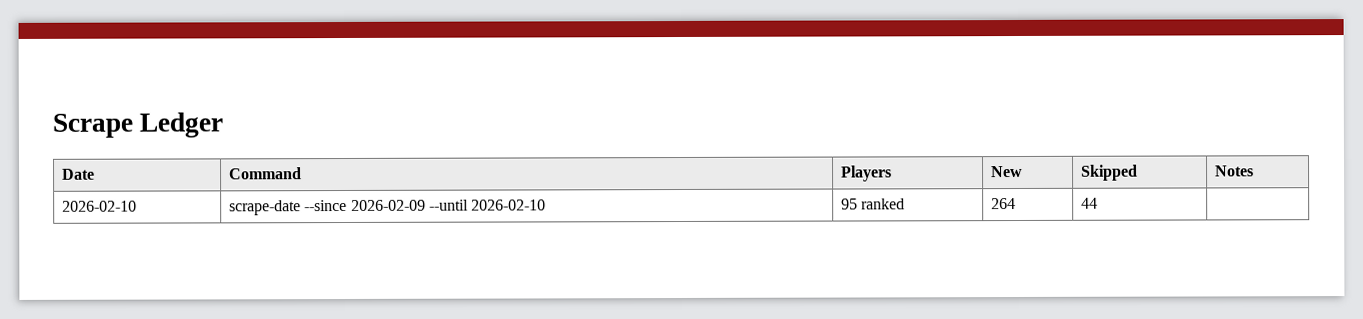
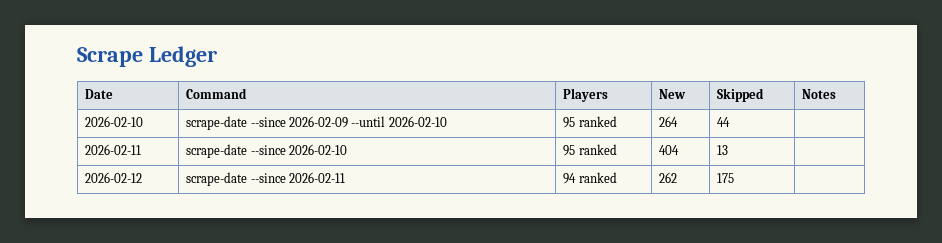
(1098, 203) none -> [85,144,142,155] [186,144,348,158] [563,144,617,156] [659,145,680,155] [717,145,729,155] [85,172,143,183] [186,172,346,186] [563,172,617,184] [659,172,678,183] [717,173,735,183] // 2026-02-11 | scrape-date --since 2026-02-10 | 95 ranked | 404 | 13 | // 2026-02-12 | scrape-date --since 2026-02-11 | 94 ranked | 262 | 175 |

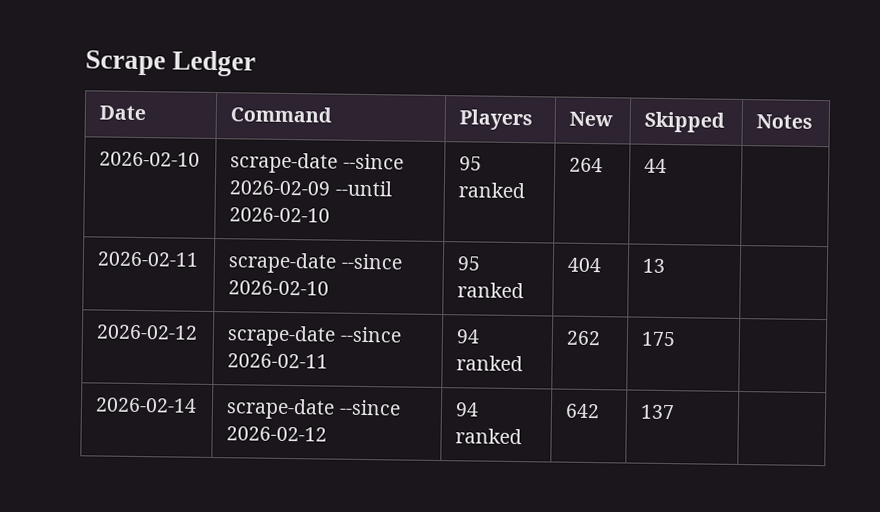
(735, 178) none -> [95,397,198,413] [226,398,401,420] [226,426,328,442] [455,402,480,417] [455,428,523,445] [565,403,601,419] [640,404,676,420] // 2026-02-14 | scrape-date --since 2026-02-12 | 94 ranked | 642 | 137 |

